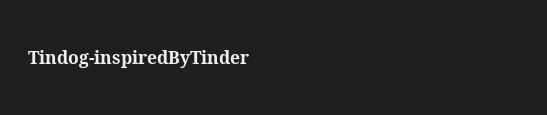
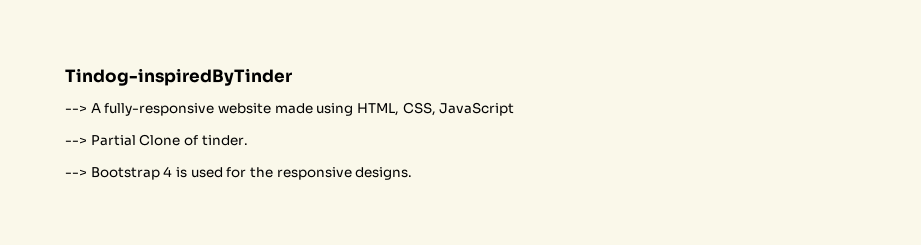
(249, 59) none -> [65,102,515,116] [65,134,248,146] [65,166,413,180] // --> A fully-responsive website made using HTML, CSS, JavaScript // --> Partial Clone of tinder. // --> Bootstrap 4 is used for the responsive designs.

